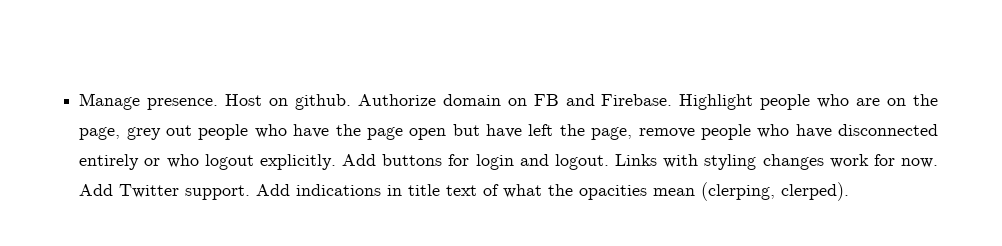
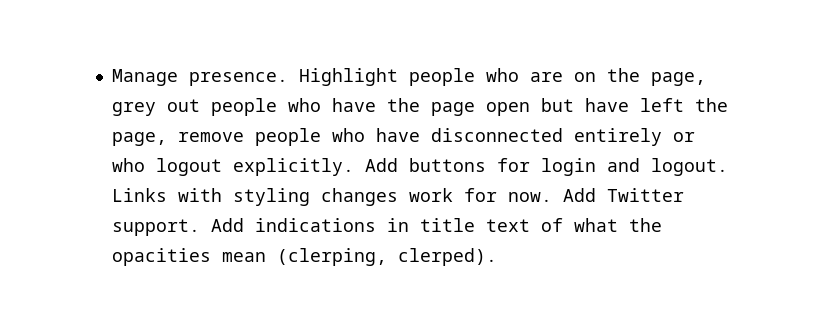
[225,94,673,110] Host on github. Authorize domain on FB and Firebase. -> (288, 79) none

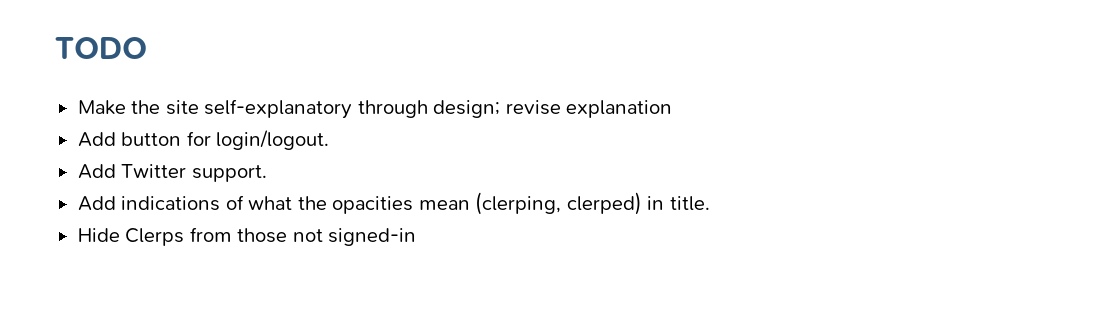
[111,68,706,86] [111,98,728,116] [111,128,695,146] [111,158,728,176] [111,188,552,206] Manage presence. Highlight people who are on the page, grey out people who have the page open but have left the page, remove people who have disconnected entirely or who logout explicitly. Add buttons for login and logout. Links with styling changes work for now. -> [55,37,147,59] [77,99,673,119] [77,130,330,150] TODO // Make the site self-explanatory through design; revise explanation // Add button for login/logout. //
(200, 227) none -> (267, 173) //
[386,218,530,232] in title text -> (221, 203) none
[397,248,497,266] clerped). -> [566,192,710,215] [77,227,417,246] clerped) in title. // Hide Clerps from those not signed-in

